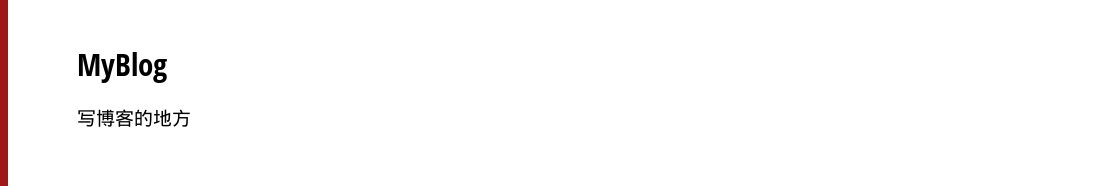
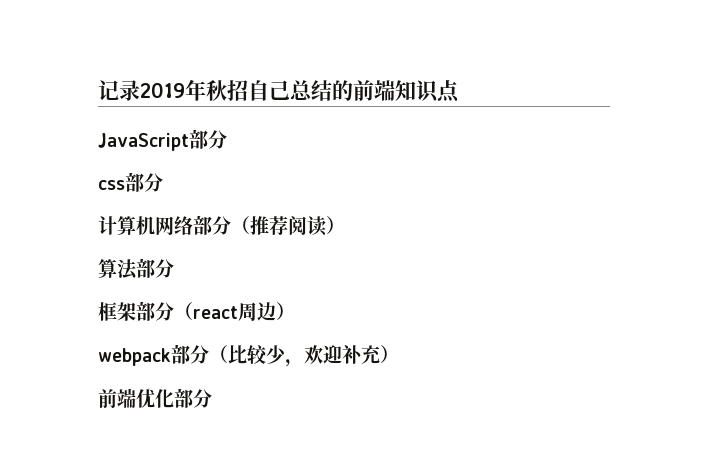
[77,52,167,83] [77,109,191,127] MyBlog // 写博客的地方 -> [98,79,460,103] [98,129,227,151] [98,172,163,192] [98,215,345,236] [98,258,174,280] [98,301,295,321] [98,344,399,367] [98,388,212,408] 记录2019年秋招自己总结的前端知识点 // JavaScript部分 // css部分 // 计算机网络部分（推荐阅读） // 算法部分 // 框架部分（react周边） // webpack部分（比较少，欢迎补充） // 前端优化部分

